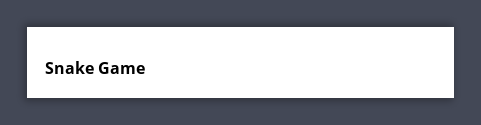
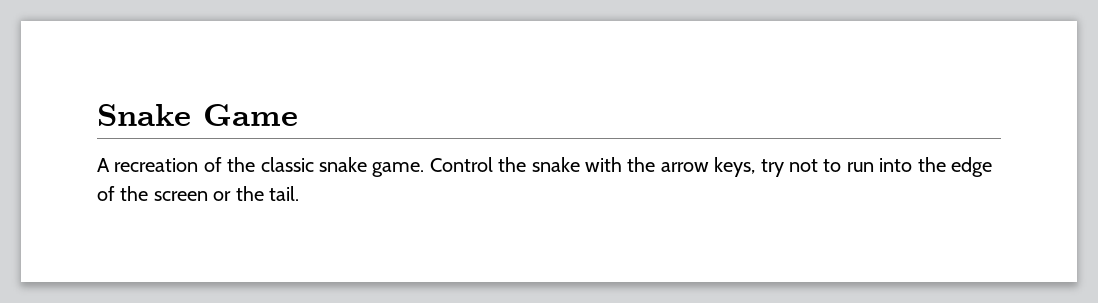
(146, 68) none -> [97,157,992,177] [97,186,299,201] // A recreation of the classic snake game. Control the snake with the arrow keys, try not to run into the edge of the screen or the tail.

